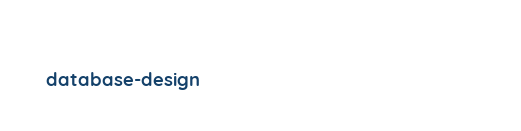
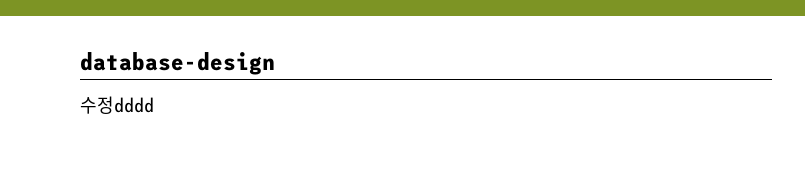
(200, 81) none -> [80,96,154,114] // 수정dddd

